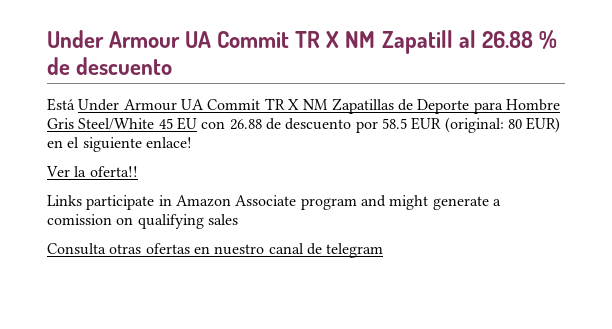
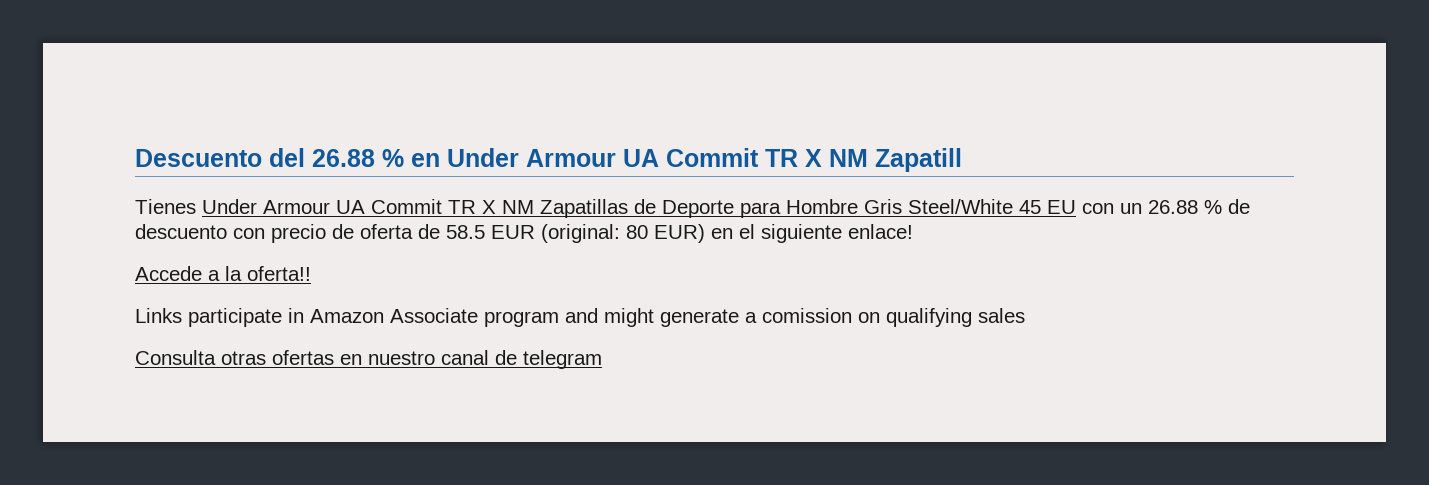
(47, 39) none -> [135,148,440,167] Descuento del 26.88 % en
[458,30,557,49] [47,57,173,75] [47,98,75,111] al 26.88 % de descuento // Está -> [135,199,196,214] // Tienes
[229,118,378,133] 26.88 de descuento por -> [1120,199,1250,214] [135,224,440,243] un 26.88 % de descuento con precio de oferta de
[46,166,70,177] Ver -> [135,266,220,281] Accede a

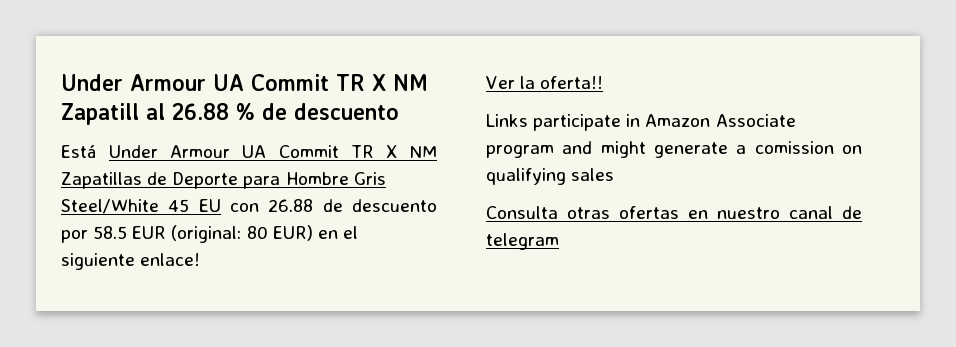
[135,148,440,167] Descuento del 26.88 % en -> (61, 82) none
[135,199,196,214] // Tienes -> [146,103,399,120] [61,145,97,158] al 26.88 % de descuento // Está
[1120,199,1250,214] [135,224,440,243] un 26.88 % de descuento con precio de oferta de -> [268,199,437,212] [61,230,88,243] 26.88 de descuento por
[135,266,220,281] Accede a -> [486,76,515,89] Ver

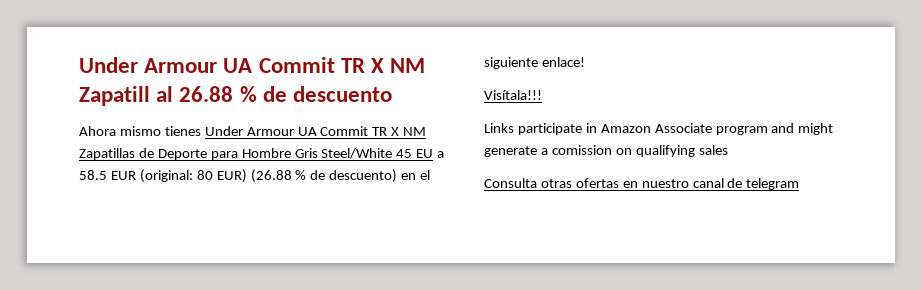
[61,145,97,158] Está -> [79,126,201,136] Ahora mismo tienes
[229,199,437,212] [61,230,88,243] con 26.88 de descuento por -> [437,151,445,158] a
(313, 233) none -> [250,169,398,183] (26.88 % de descuento)
[486,76,604,89] Ver la oferta!! -> [484,90,542,100] Visítala!!!

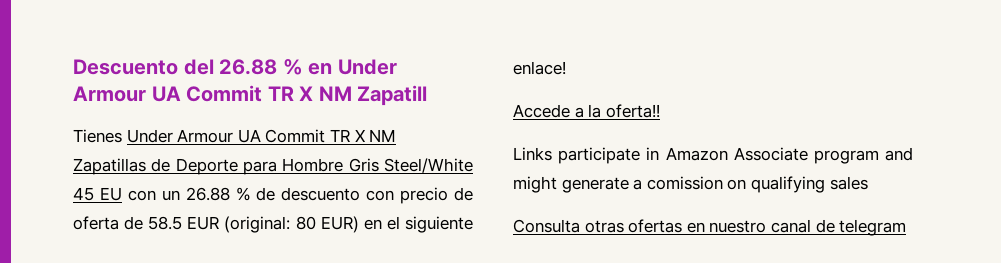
(79, 65) none -> [73,59,333,75] Descuento del 26.88 % en
[156,86,393,102] [79,126,201,136] al 26.88 % de descuento // Ahora mismo tienes -> [73,129,122,143] // Tienes
[437,151,445,158] a -> [127,187,473,204] [73,216,144,230] con un 26.88 % de descuento con precio de oferta de
[250,169,398,183] (26.88 % de descuento) -> (359, 224) none
[484,90,542,100] Visítala!!! -> [513,104,660,118] Accede a la oferta!!

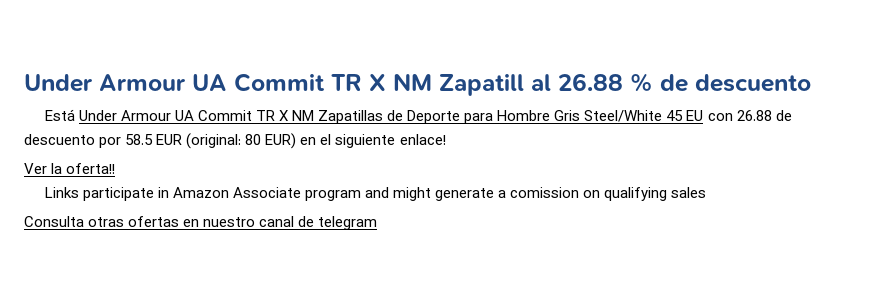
[73,59,333,75] Descuento del 26.88 % en -> (24, 83) none
[73,129,122,143] // Tienes -> [531,73,811,92] [44,109,75,121] al 26.88 % de descuento // Está
[161,187,473,204] [73,216,144,230] un 26.88 % de descuento con precio de oferta de -> [736,110,792,121] [24,134,122,148] 26.88 de descuento por
[513,104,584,118] Accede a -> [24,163,47,174] Ver

